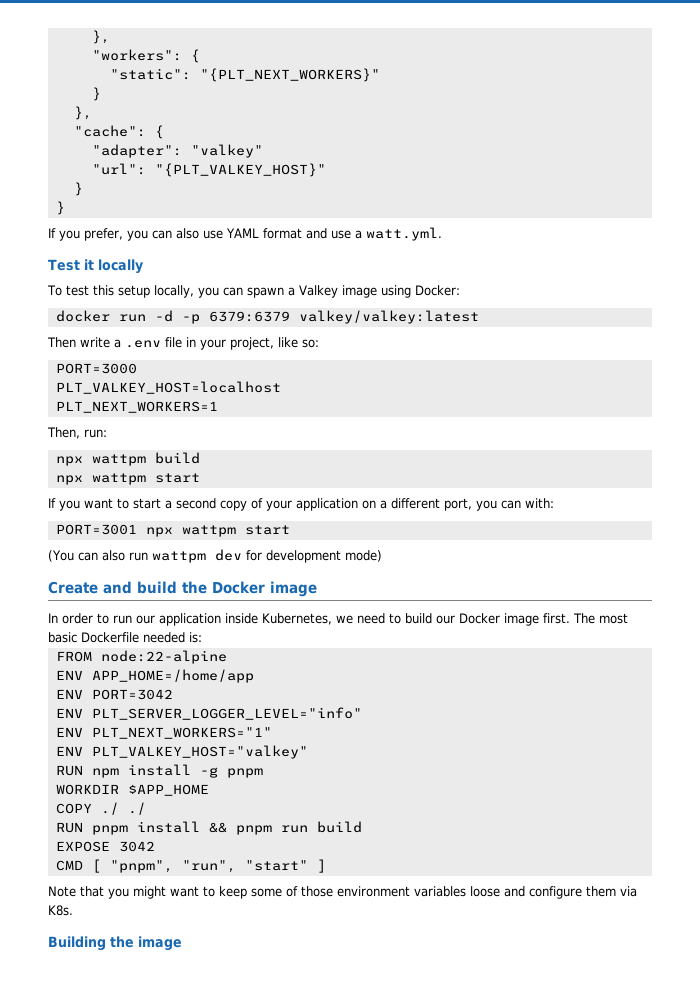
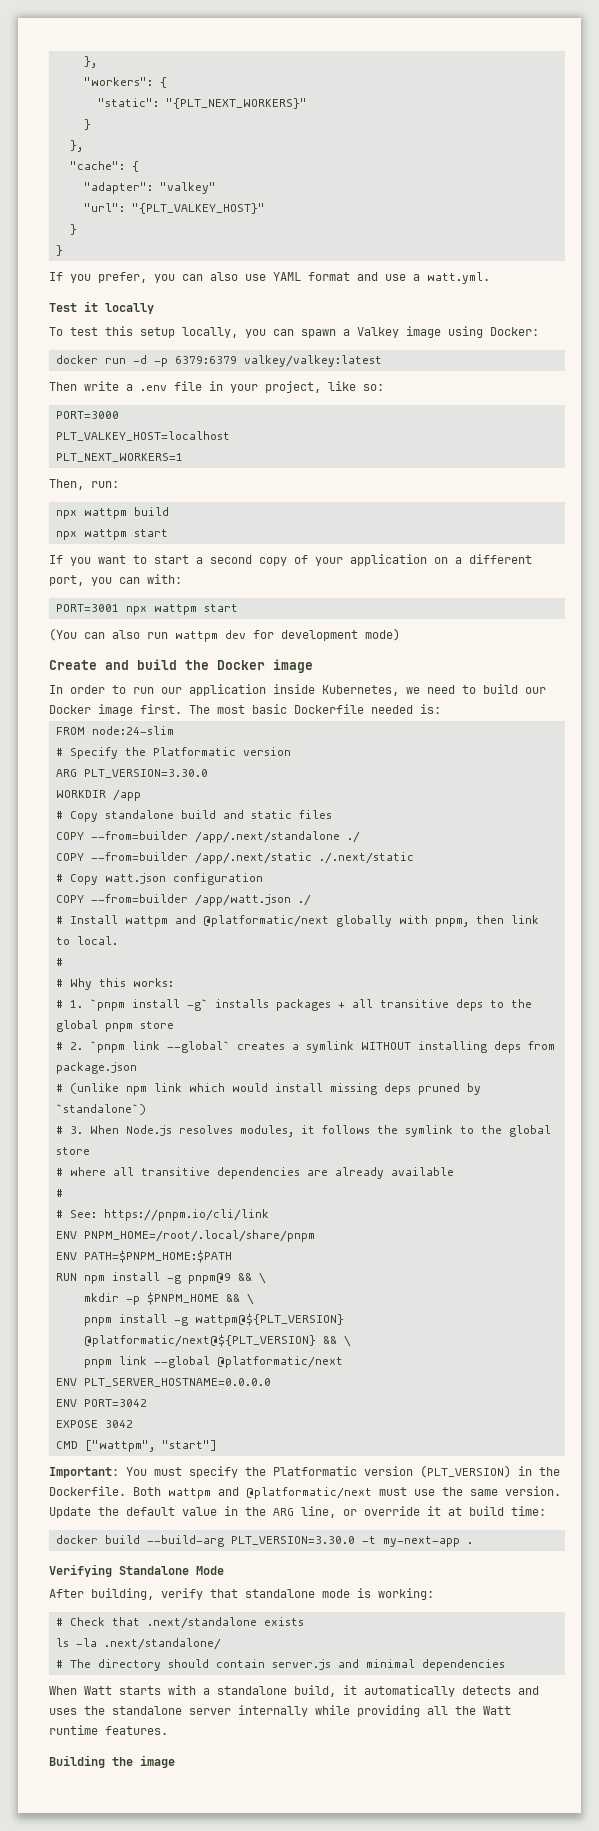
[100,650,227,664] [55,669,254,683] [55,689,173,700] [55,707,362,720] [55,727,272,739] [55,745,308,759] [55,764,263,778] [55,784,209,796] [55,802,146,815] [55,821,362,835] [55,841,155,852] [55,859,326,873] [48,886,637,899] [48,905,73,916] node:22-alpine // ENV APP_HOME=/home/app // ENV PORT=3042 // ENV PLT_SERVER_LOGGER_LEVEL="info" // ENV PLT_NEXT_WORKERS="1" // ENV PLT_VALKEY_HOST="valkey" // RUN npm install -g pnpm // WORKDIR $APP_HOME // COPY ./ ./ // RUN pnpm install && pnpm run build // EXPOSE 3042 // CMD [ "pnpm", "run", "start" ] // Note that you might want to keep some of those environment variables loose and configure them via K8s. -> [91,726,174,735] [55,747,291,759] [55,769,208,778] [55,789,141,801] [55,810,332,822] [55,831,360,843] [55,852,414,864] [55,873,263,885] [55,894,311,906] [55,915,539,927] [55,936,118,945] [55,958,63,966] [55,978,174,990] [55,999,532,1011] [55,1020,174,1032] [55,1041,555,1053] [55,1062,137,1074] [55,1083,481,1095] [55,1104,146,1115] [55,1125,551,1137] [55,1147,90,1155] [55,1167,454,1179] [55,1189,63,1197] [55,1209,269,1221] [55,1230,315,1242] [55,1250,232,1263] [55,1272,266,1284] [83,1292,254,1305] [83,1313,344,1326] [83,1334,351,1347] [83,1356,343,1368] [55,1378,271,1387] [55,1399,147,1407] [55,1420,133,1428] [55,1440,217,1452] [49,1465,560,1478] [49,1486,561,1499] [49,1506,546,1518] [55,1535,473,1547] [49,1564,224,1577] [49,1588,434,1600] [55,1617,304,1629] [55,1638,221,1650] [55,1659,505,1671] [49,1685,539,1697] [49,1705,511,1717] [49,1725,168,1735] node:24-slim // # Specify the Platformatic version // ARG PLT_VERSION=3.30.0 // WORKDIR /app // # Copy standalone build and static files // COPY --from=builder /app/.next/standalone ./ // COPY --from=builder /app/.next/static ./.next/static // # Copy watt.json configuration // COPY --from=builder /app/watt.json ./ // # Install wattpm and @platformatic/next globally with pnpm, then link to local. // # // # Why this works: // # 1. `pnpm install -g` installs packages + all transitive deps to the global pnpm store // # 2. `pnpm link --global` creates a symlink WITHOUT installing deps from package.json // # (unlike npm link which would install missing deps pruned by `standalone`) // # 3. When Node.js resolves modules, it follows the symlink to the global store // # where all transitive dependencies are already available // # // # See: https://pnpm.io/cli/link // ENV PNPM_HOME=/root/.local/share/pnpm // ENV PATH=$PNPM_HOME:$PATH // RUN npm install -g pnpm@9 && \ // mkdir -p $PNPM_HOME && \ // pnpm install -g wattpm@${PLT_VERSION} @platformatic/next@${PLT_VERSION} && \ // pnpm link --global @platformatic/next // ENV PLT_SERVER_HOSTNAME=0.0.0.0 // ENV PORT=3042 // EXPOSE 3042 // CMD ["wattpm", "start"] // Important: You must specify the Platformatic version (PLT_VERSION) in the Dockerfile. Both wattpm and @platformatic/next must use the same version. Update the default value in the ARG line, or override it at build time: // docker build --build-arg PLT_VERSION=3.30.0 -t my-next-app . // Verifying Standalone Mode // After building, verify that standalone mode is working: // # Check that .next/standalone exists // ls -la .next/standalone/ // # The directory should contain server.js and minimal dependencies // When Watt starts with a standalone build, it automatically detects and uses the standalone server internally while providing all the Watt runtime features.

